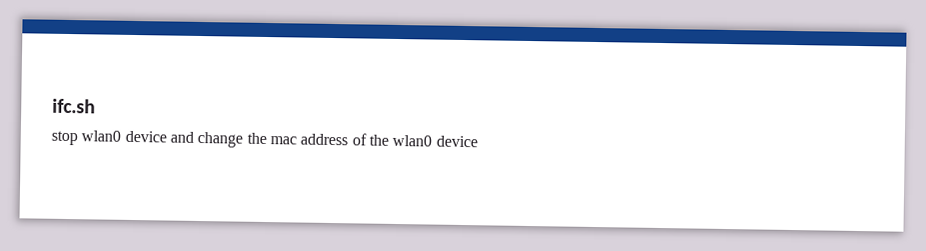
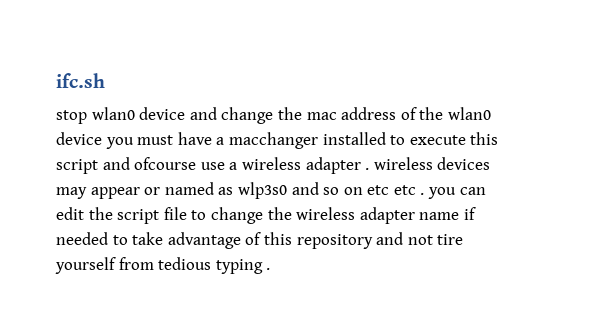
(478, 141) none -> [105,132,499,149] [56,157,491,174] [56,182,486,199] [56,207,476,224] [56,232,464,249] [55,257,271,274] you must have a macchanger installed to execute this script and ofcourse use a wireless adapter . wireless devices may appear or named as wlp3s0 and so on etc etc . you can edit the script file to change the wireless adapter name if needed to take advantage of this repository and not tire yourself from tedious typing .

